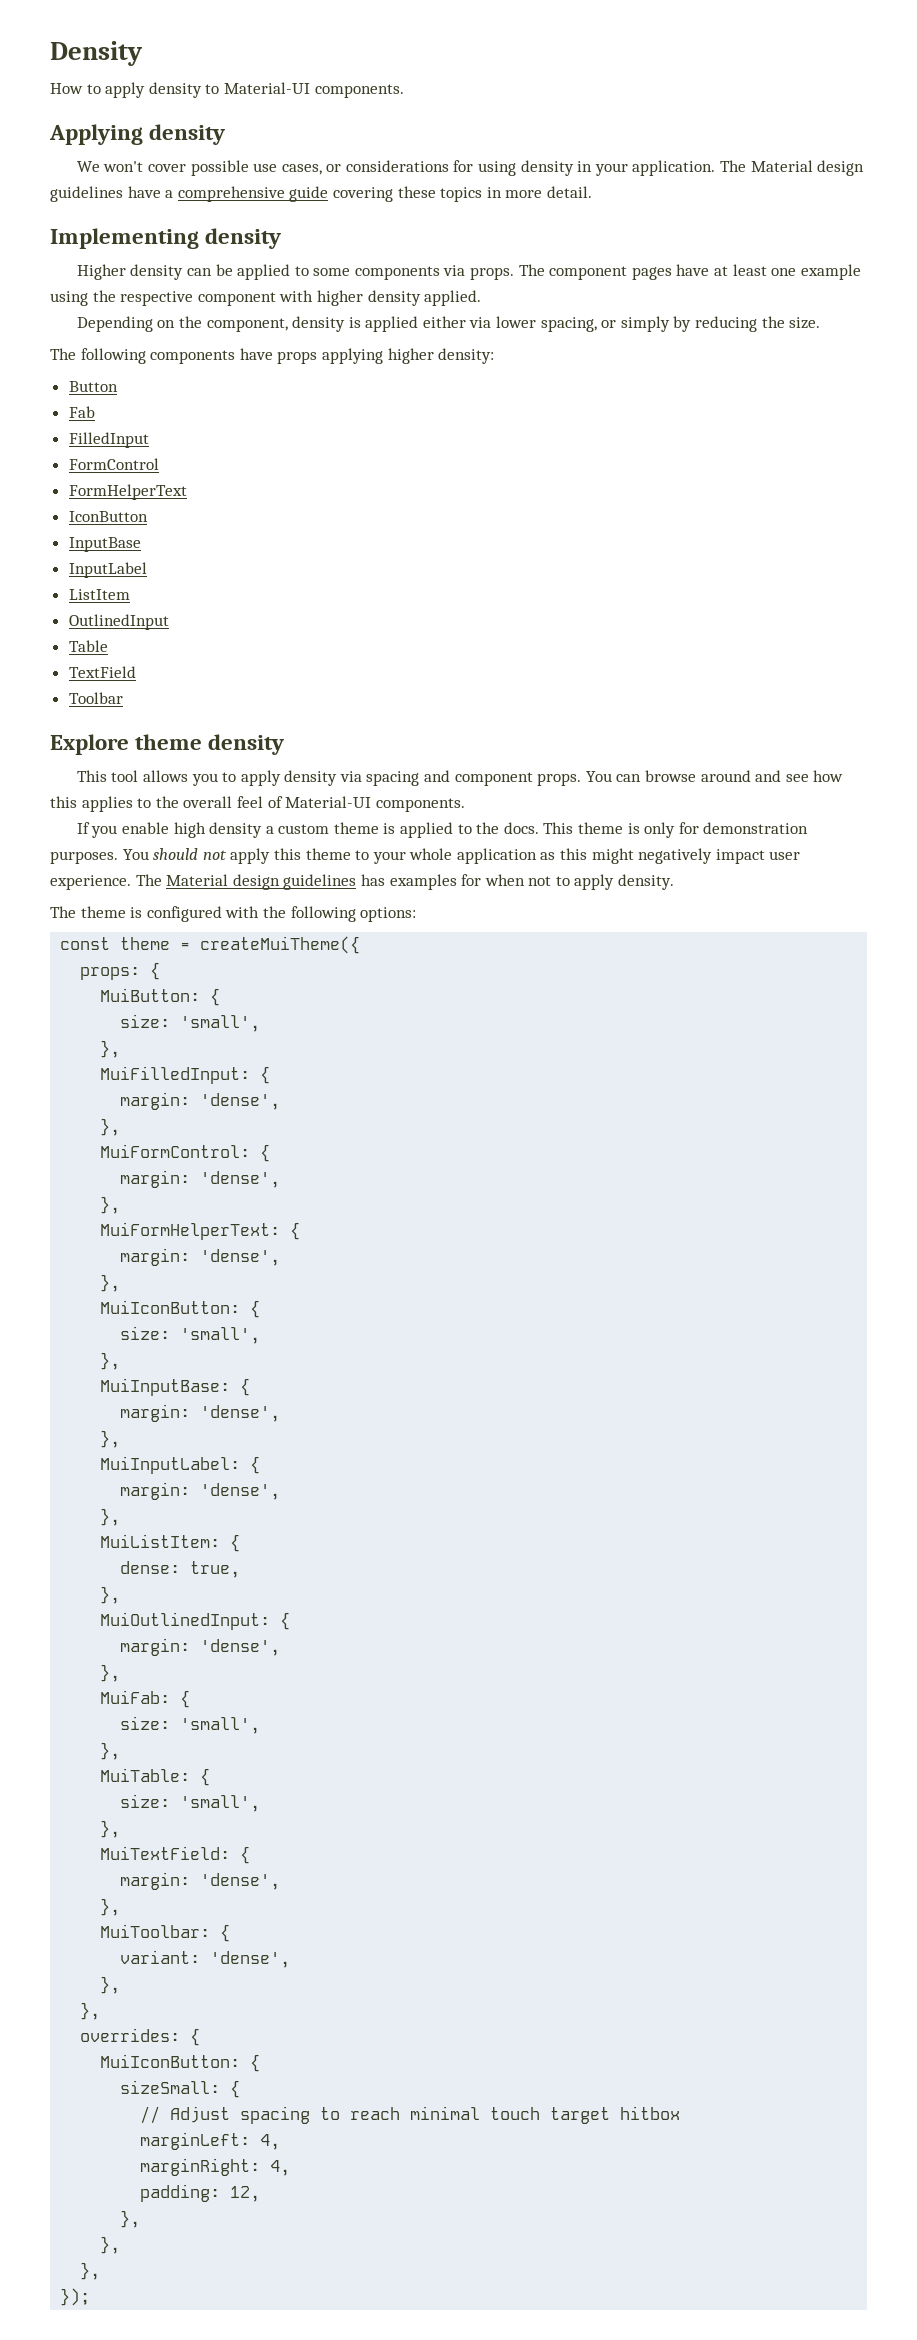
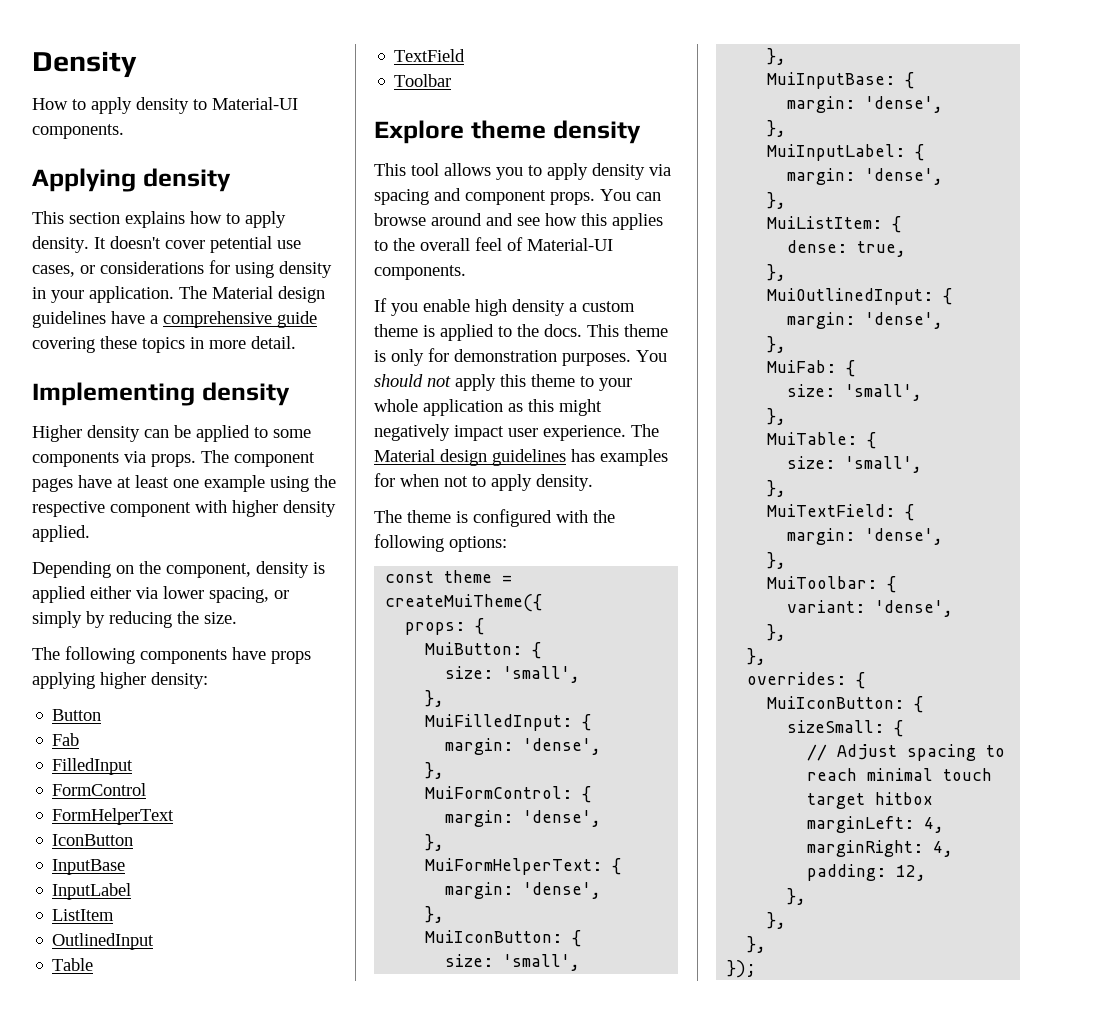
[76,160,249,176] We won't cover possible -> [32,211,286,228] [32,236,272,253] This section explains how to apply density. It doesn't cover petential

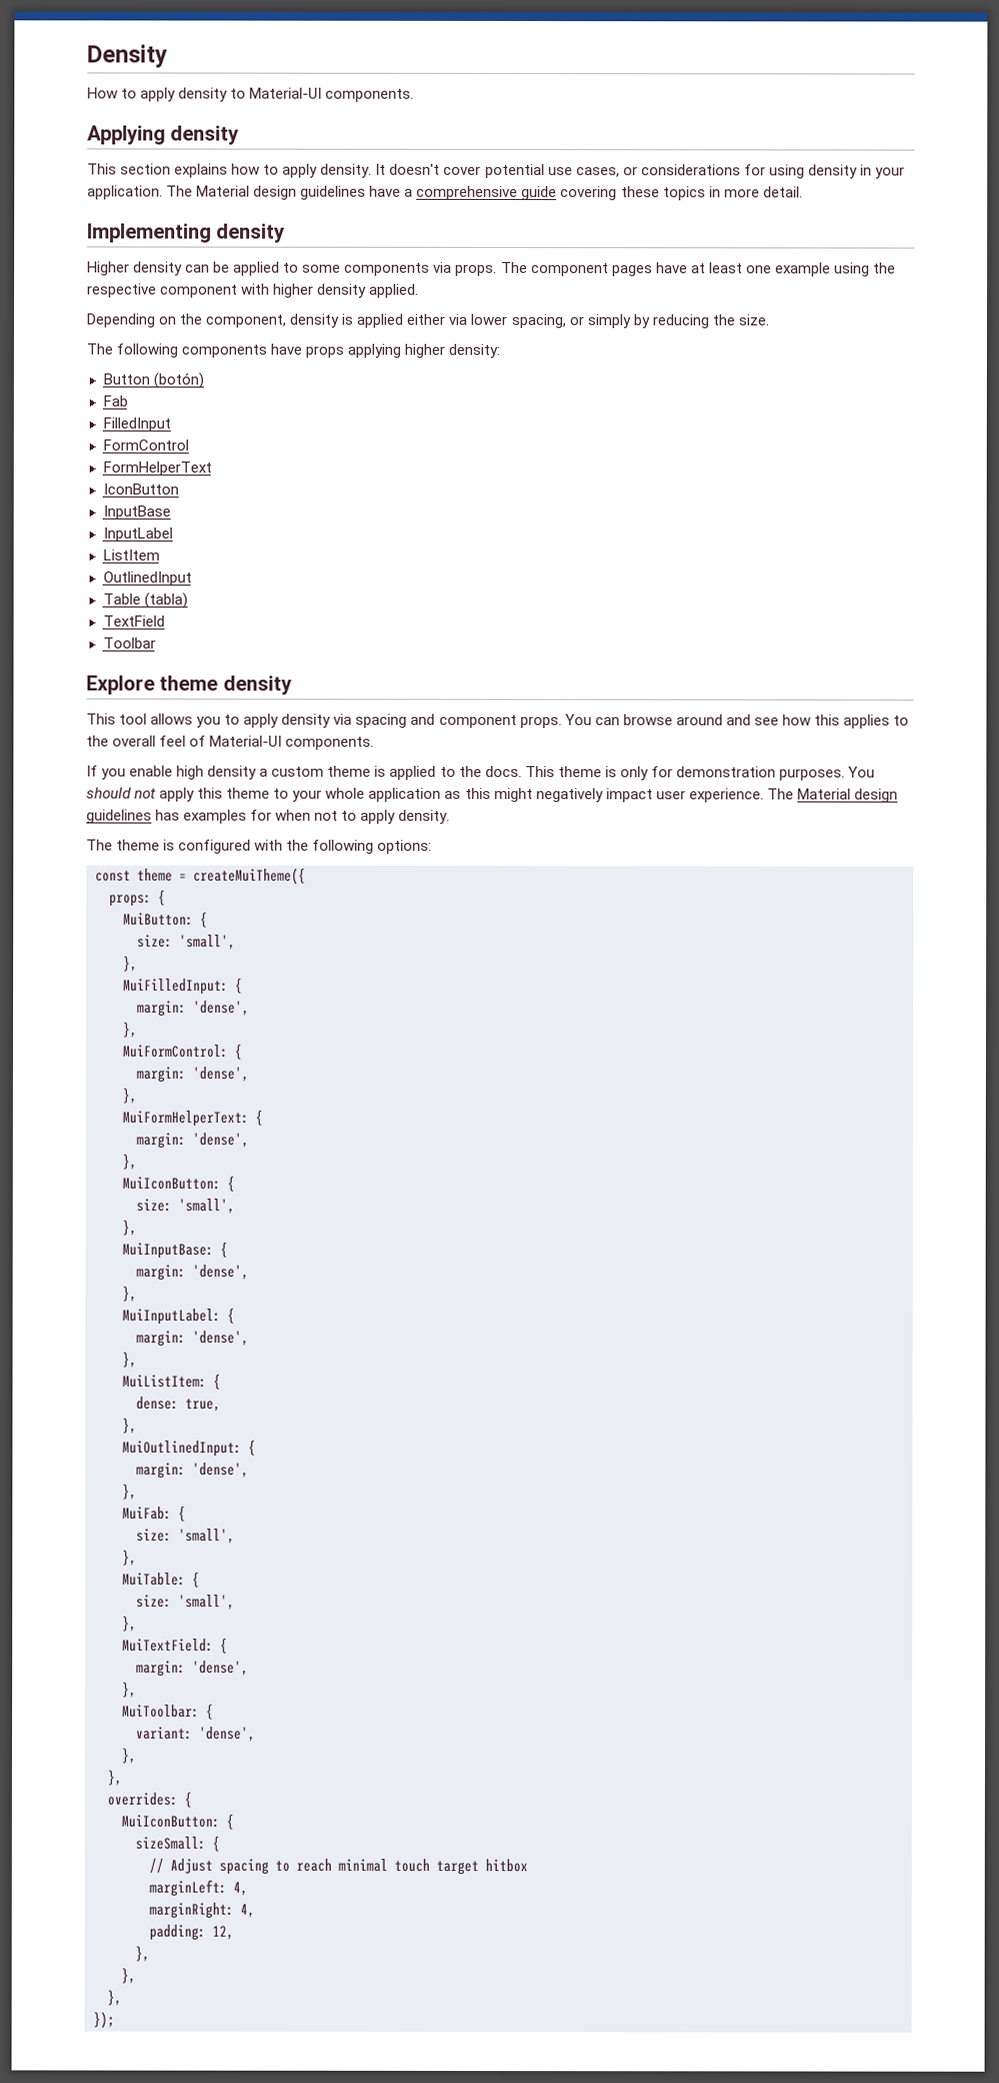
[210,236,272,253] petential -> [484,163,545,179] potential
(102, 715) none -> [152,372,204,389] (botón)
(94, 964) none -> [143,592,188,609] (tabla)

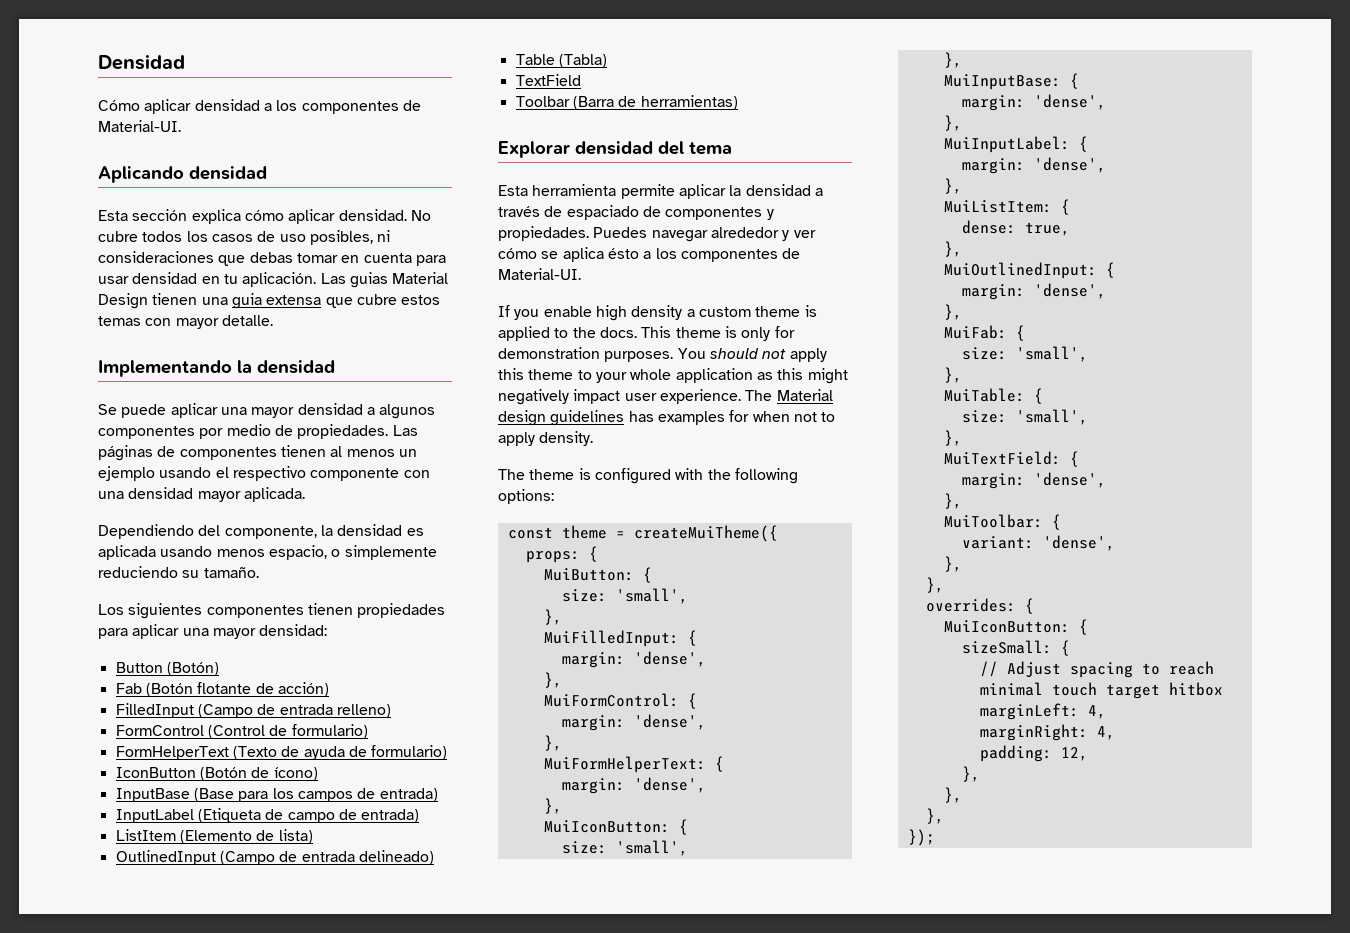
[87,44,168,68] [87,87,415,102] [87,125,240,145] [87,163,905,179] [87,185,803,201] [87,223,286,243] [87,261,896,277] [87,283,420,298] [86,313,770,329] [86,343,501,359] Density // How to apply density to Material-UI components. // Applying density // This section explains how to apply density. It doesn't cover potential use cases, or considerations for using density in your application. The Material design guidelines have a comprehensive guide covering these topics in more detail. // Implementing density // Higher density can be applied to some components via props. The component pages have at least one example using the respective component with higher density applied. // Depending on the component, density is applied either via lower spacing, or simply by reducing the size. // The following components have props applying higher density: -> [98,54,185,70] [98,99,421,114] [98,120,181,132] [98,166,267,183] [98,209,431,224] [98,230,391,245] [98,251,446,266] [98,272,449,288] [98,293,441,309] [98,315,273,329] [98,360,335,377] [98,403,436,419] [98,424,418,439] [98,445,417,461] [98,466,430,481] [98,487,305,502] [98,524,424,539] [98,545,437,560] [98,566,259,578] [98,603,446,619] [98,624,328,639] Densidad // Cómo aplicar densidad a los componentes de Material-UI. // Aplicando densidad // Esta sección explica cómo aplicar densidad. No cubre todos los casos de uso posibles, ni consideraciones que debas tomar en cuenta para usar densidad en tu aplicación. Las guias Material Design tienen una guia extensa que cubre estos temas con mayor detalle. // Implementando la densidad // Se puede aplicar una mayor densidad a algunos componentes por medio de propiedades. Las páginas de componentes tienen al menos un ejemplo usando el respectivo componente con una densidad mayor aplicada. // Dependiendo del componente, la densidad es aplicada usando menos espacio, o simplemente reduciendo su tamaño. // Los siguientes componentes tienen propiedades para aplicar una mayor densidad:
[152,372,204,389] (botón) -> [166,662,219,676] (Botón)
[102,417,171,432] [102,439,189,451] [102,461,212,476] [102,483,179,495] [102,505,171,520] [102,527,173,542] [102,549,160,561] [102,571,192,586] // FilledInput // FormControl // FormHelperText // IconButton // InputBase // InputLabel // ListItem // OutlinedInput -> [145,682,329,697] [115,703,391,718] [115,724,368,739] [115,745,448,760] [115,767,318,781] [115,788,438,802] [115,808,420,823] [115,829,313,844] [115,850,434,865] (Botón flotante de acción) // FilledInput (Campo de entrada relleno) // FormControl (Control de formulario) // FormHelperText (Texto de ayuda de formulario) // IconButton (Botón de ícono) // InputBase (Base para los campos de entrada) // InputLabel (Etiqueta de campo de entrada) // ListItem (Elemento de lista) // OutlinedInput (Campo de entrada delineado)
[143,592,188,609] (tabla) -> [558,54,607,68] (Tabla)
[86,675,292,695] [86,713,910,729] [86,735,375,750] // Explore theme density // This tool allows you to apply density via spacing and component props. You can browse around and see how this applies to the overall feel of Material-UI components. -> [572,95,738,110] [498,141,732,158] [498,184,823,199] [498,205,774,220] [498,226,816,242] [498,247,801,262] [498,268,581,280] (Barra de herramientas) // Explorar densidad del tema // Esta herramienta permite aplicar la densidad a través de espaciado de componentes y propiedades. Puedes navegar alrededor y ver cómo se aplica ésto a los componentes de Material-UI.

